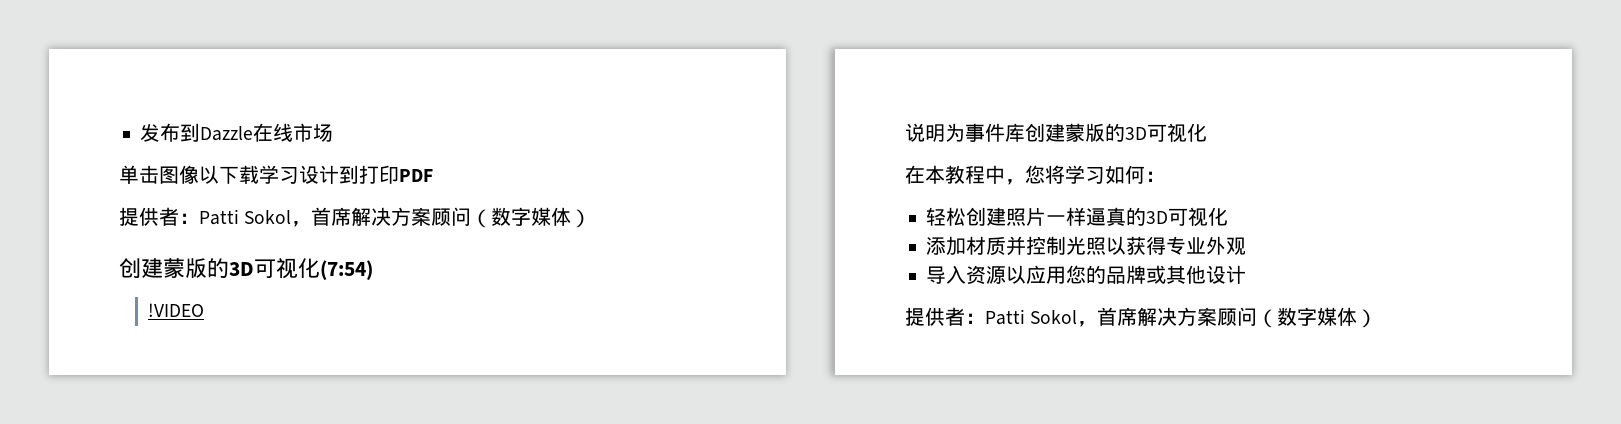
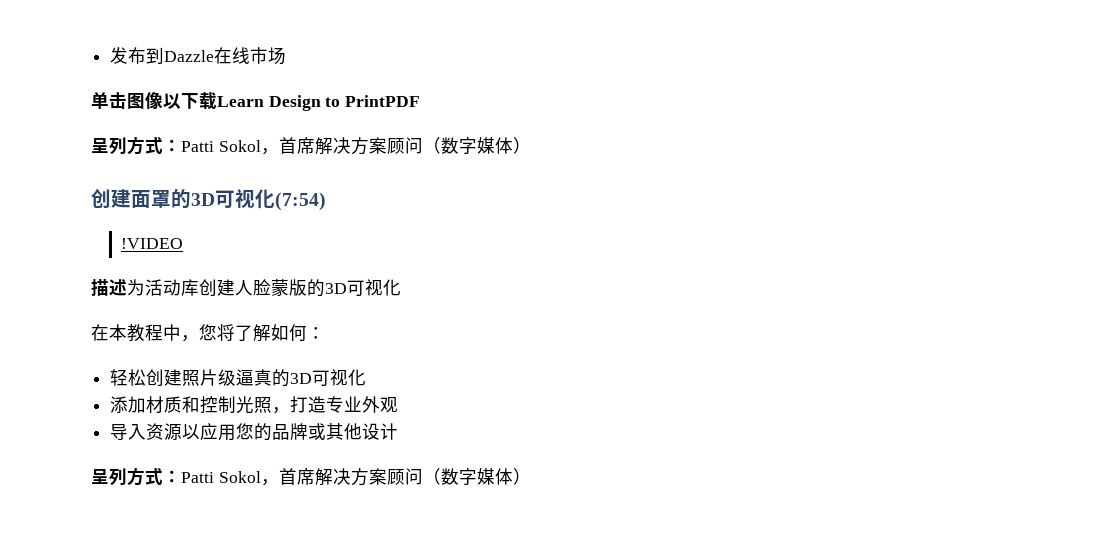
[259,165,433,184] [119,207,179,226] 学习设计到打印PDF // 提供者 -> [217,95,421,111] [91,136,163,155] Learn Design to PrintPDF // 呈列方式
[163,258,207,278] 蒙版 -> [131,190,171,208] 面罩
[905,123,1065,142] 说明为事件库创建 -> [91,279,271,297] 描述为活动库创建人脸
[1065,165,1105,184] 学习 -> [235,324,271,342] 了解
[1046,207,1087,226] 一样 -> [218,369,237,386] 级
[1006,236,1027,256] 并 -> [182,396,201,413] 和
[1106,236,1167,255] 以获得 -> [272,396,327,414] ，打造
[905,307,965,326] 提供者 -> [91,467,163,486] 呈列方式

